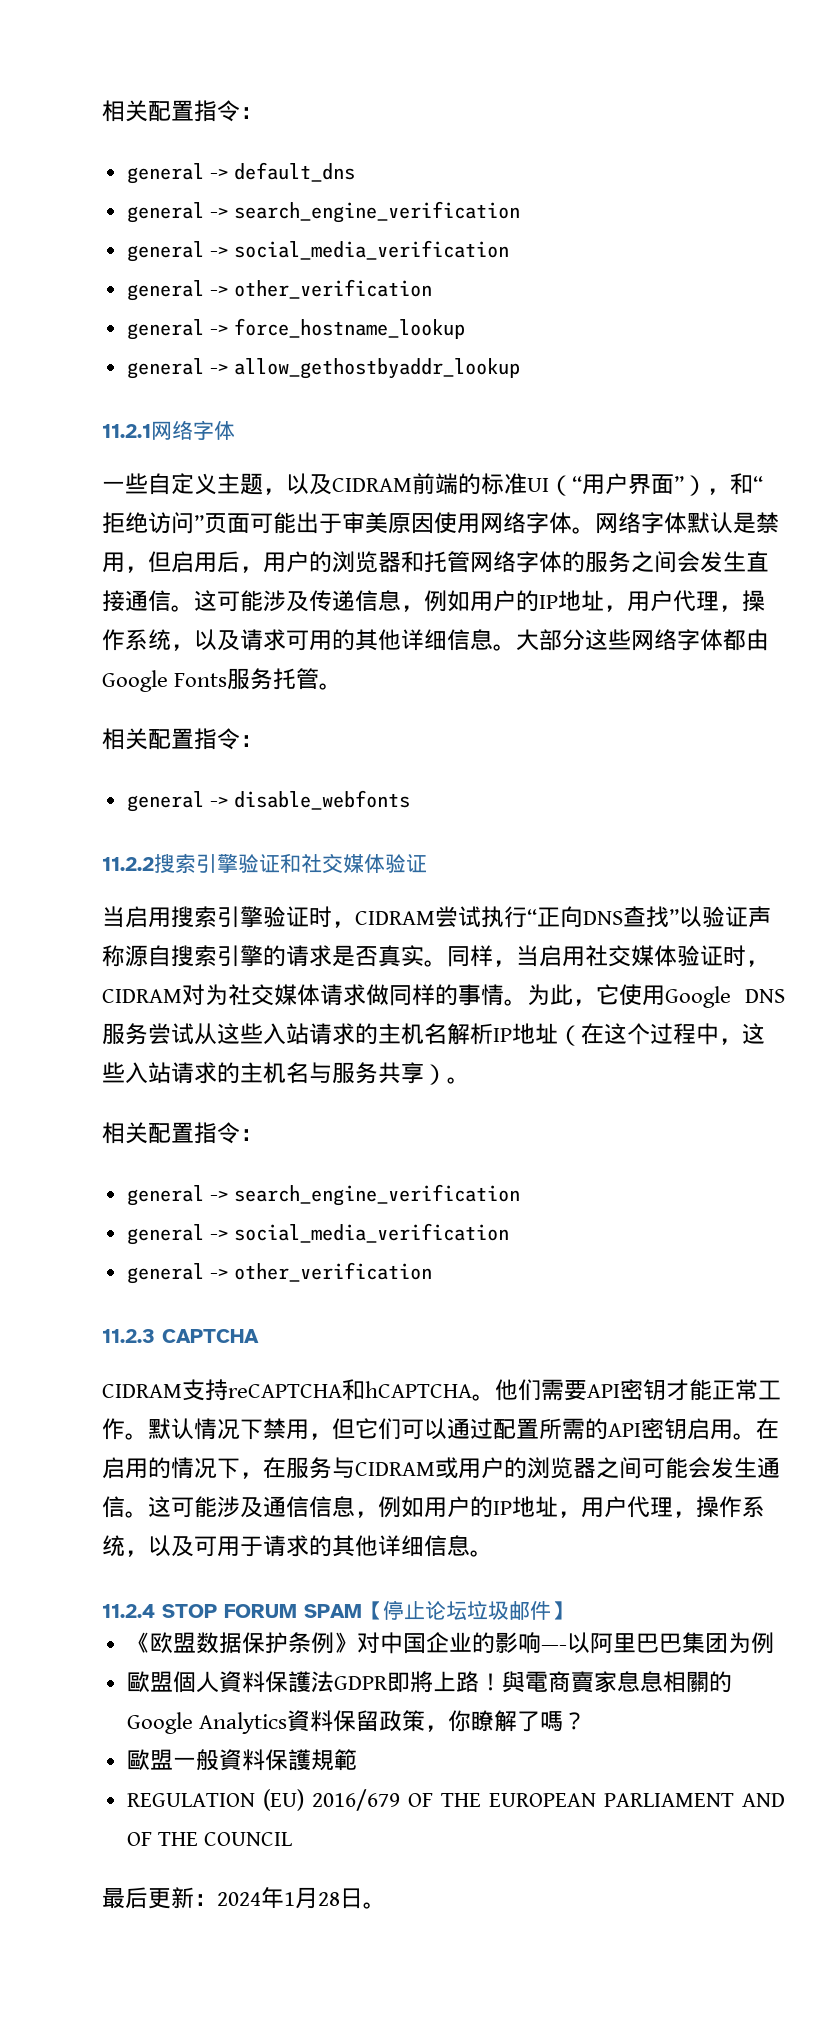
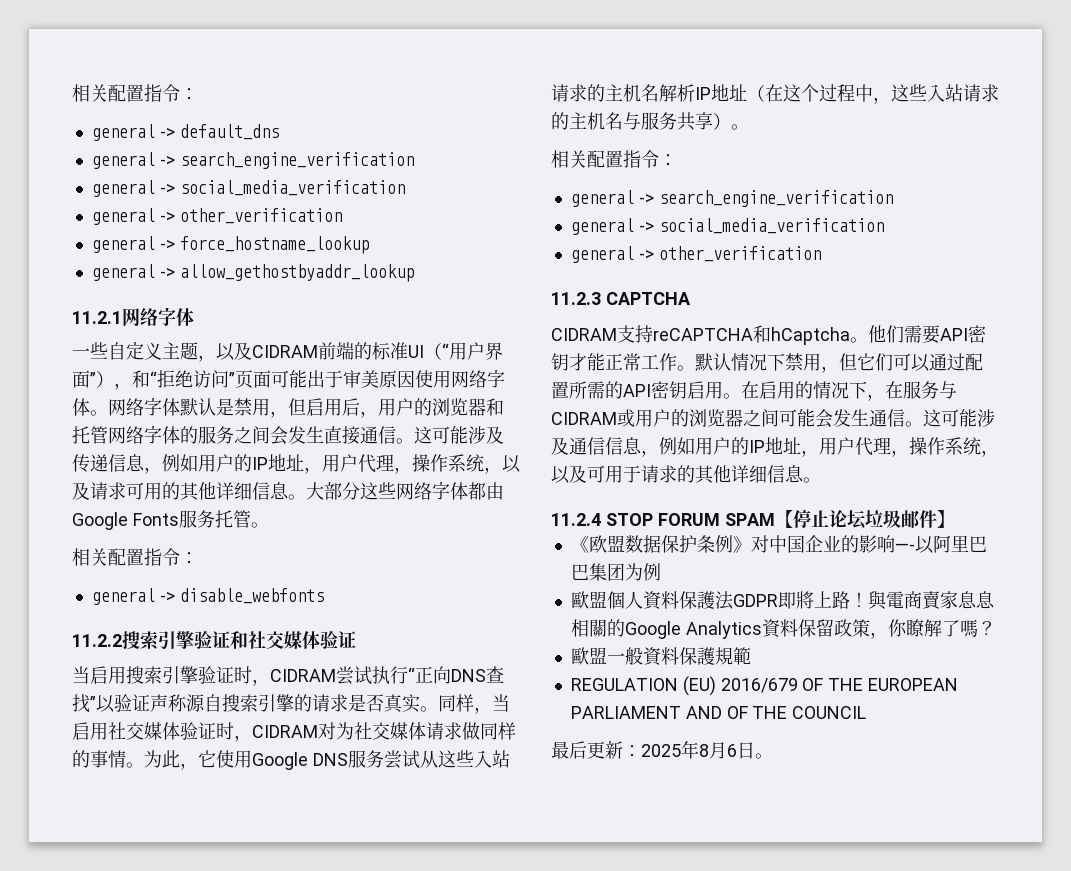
[365,1381,472,1398] hCAPTCHA -> [771,327,850,345] hCaptcha
[217,1887,340,1909] 2024年1月28 -> [641,740,737,759] 2025年8月6

